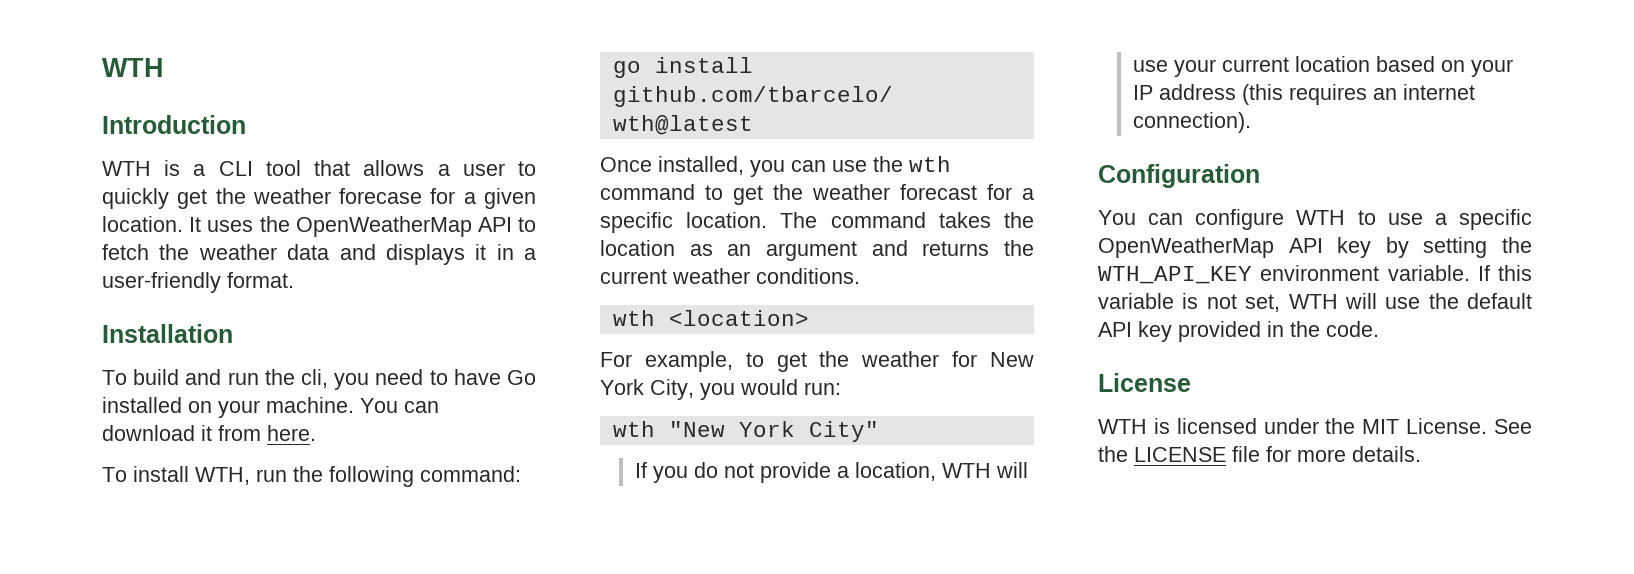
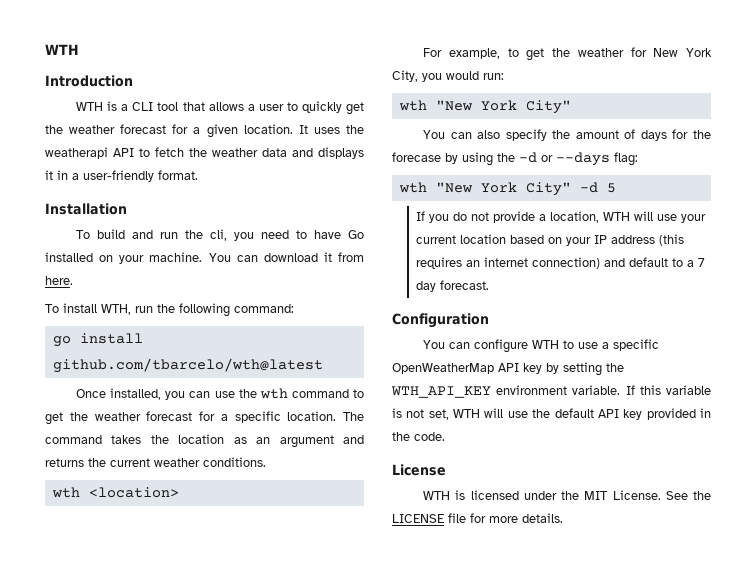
[339,188,423,204] forecase -> [120,124,167,134] forecast
[295,216,472,237] OpenWeatherMap -> [45,147,108,159] weatherapi
(879, 431) none -> [423,129,711,141] [392,152,638,166] [398,182,616,196] // You can also specify the amount of days for the forecase by using the -d or --days flag: // wth "New York City" -d 5
[1132,112,1251,133] connection). -> [532,257,706,269] [416,280,490,292] connection) and default to a 7 day forecast.

